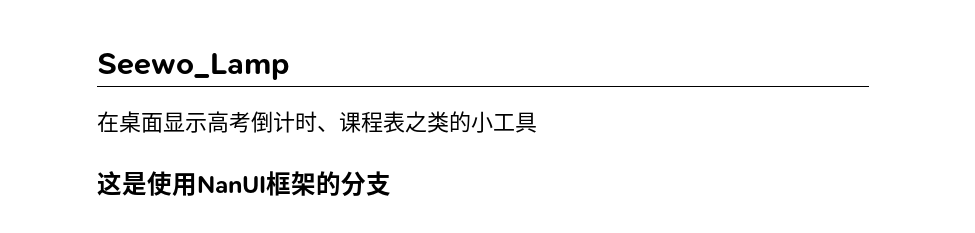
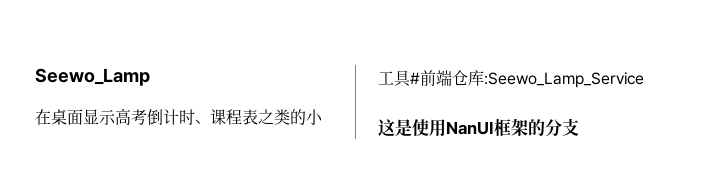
(537, 122) none -> [410,70,644,88] #前端仓库:Seewo_Lamp_Service

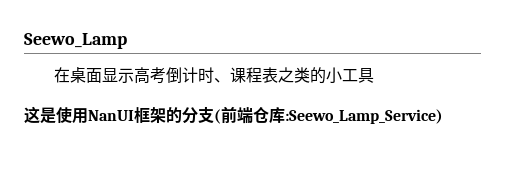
[410,70,644,88] #前端仓库:Seewo_Lamp_Service -> (374, 75) none
(579, 127) none -> [214,106,443,124] (前端仓库:Seewo_Lamp_Service)

